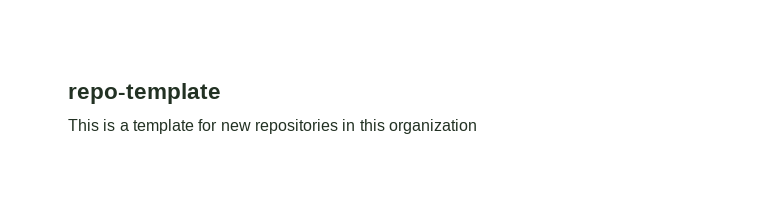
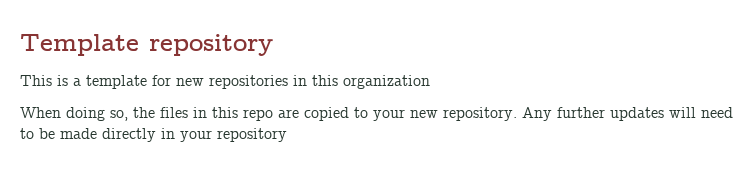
[68,83,221,104] repo-template -> [20,34,273,56] Template repository
(477, 126) none -> [20,107,733,121] [20,128,287,142] // When doing so, the files in this repo are copied to your new repository. Any further updates will need to be made directly in your repository

